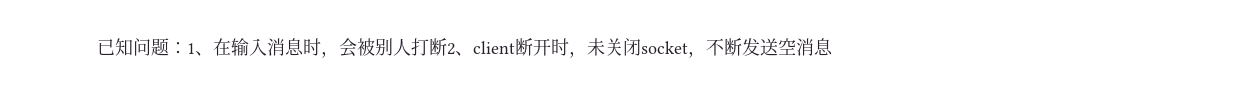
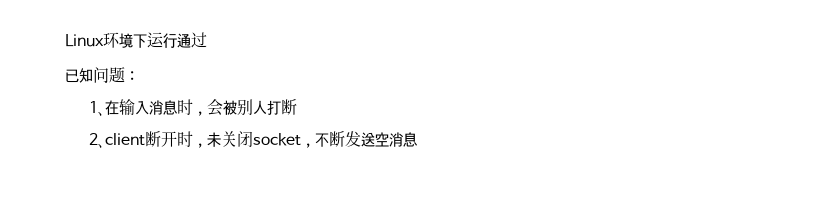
(97, 47) none -> [65,32,207,48] Linux环境下运行通过 //
(187, 48) none -> (139, 76) //
(447, 47) none -> (297, 107) //

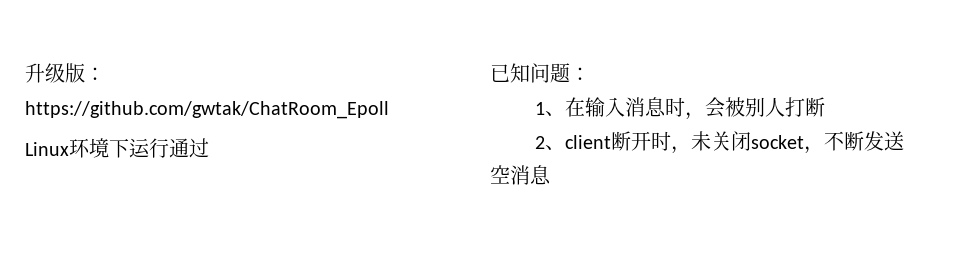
(65, 40) none -> [25,63,105,83] [25,101,389,119] 升级版：https://github.com/gwtak/ChatRoom_Epoll //

